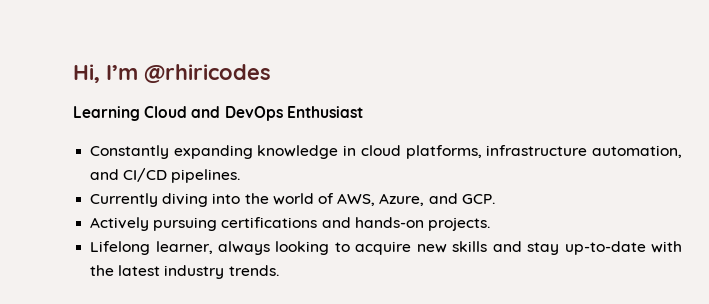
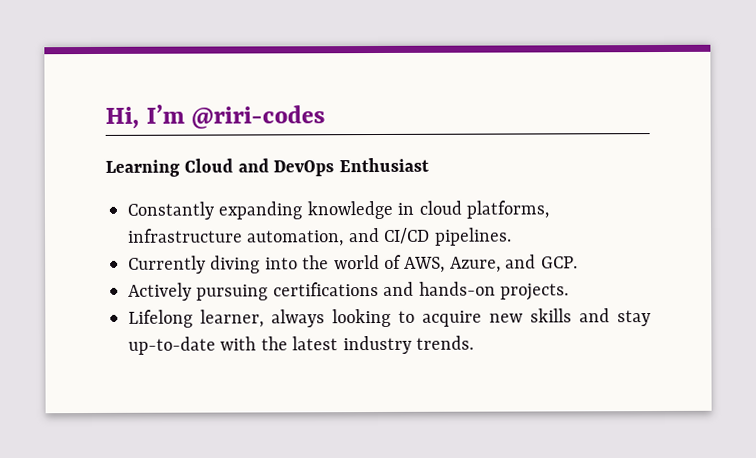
[144,64,271,83] @rhiricodes -> [191,105,326,129] @riri-codes

